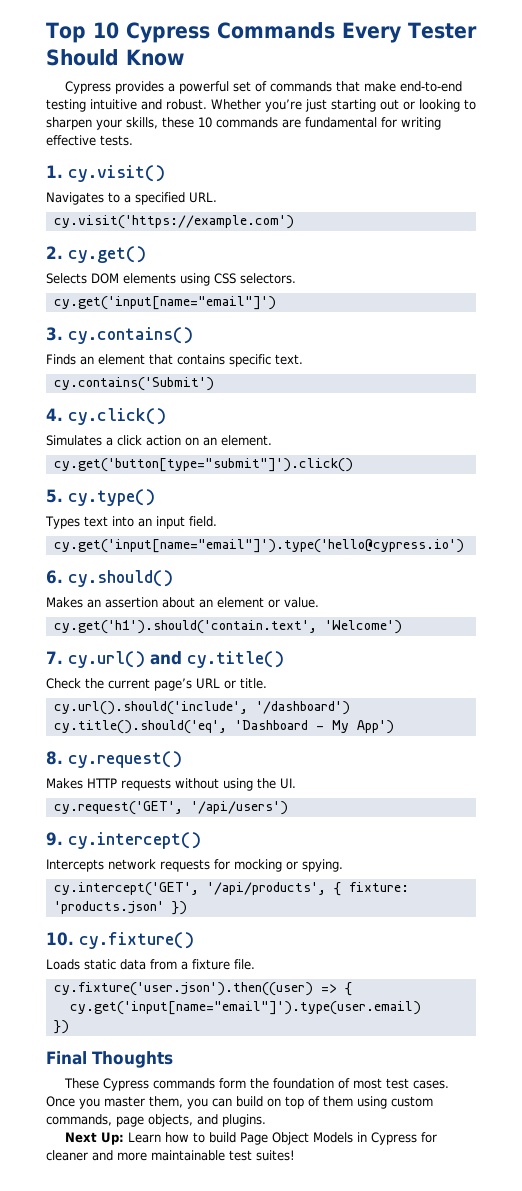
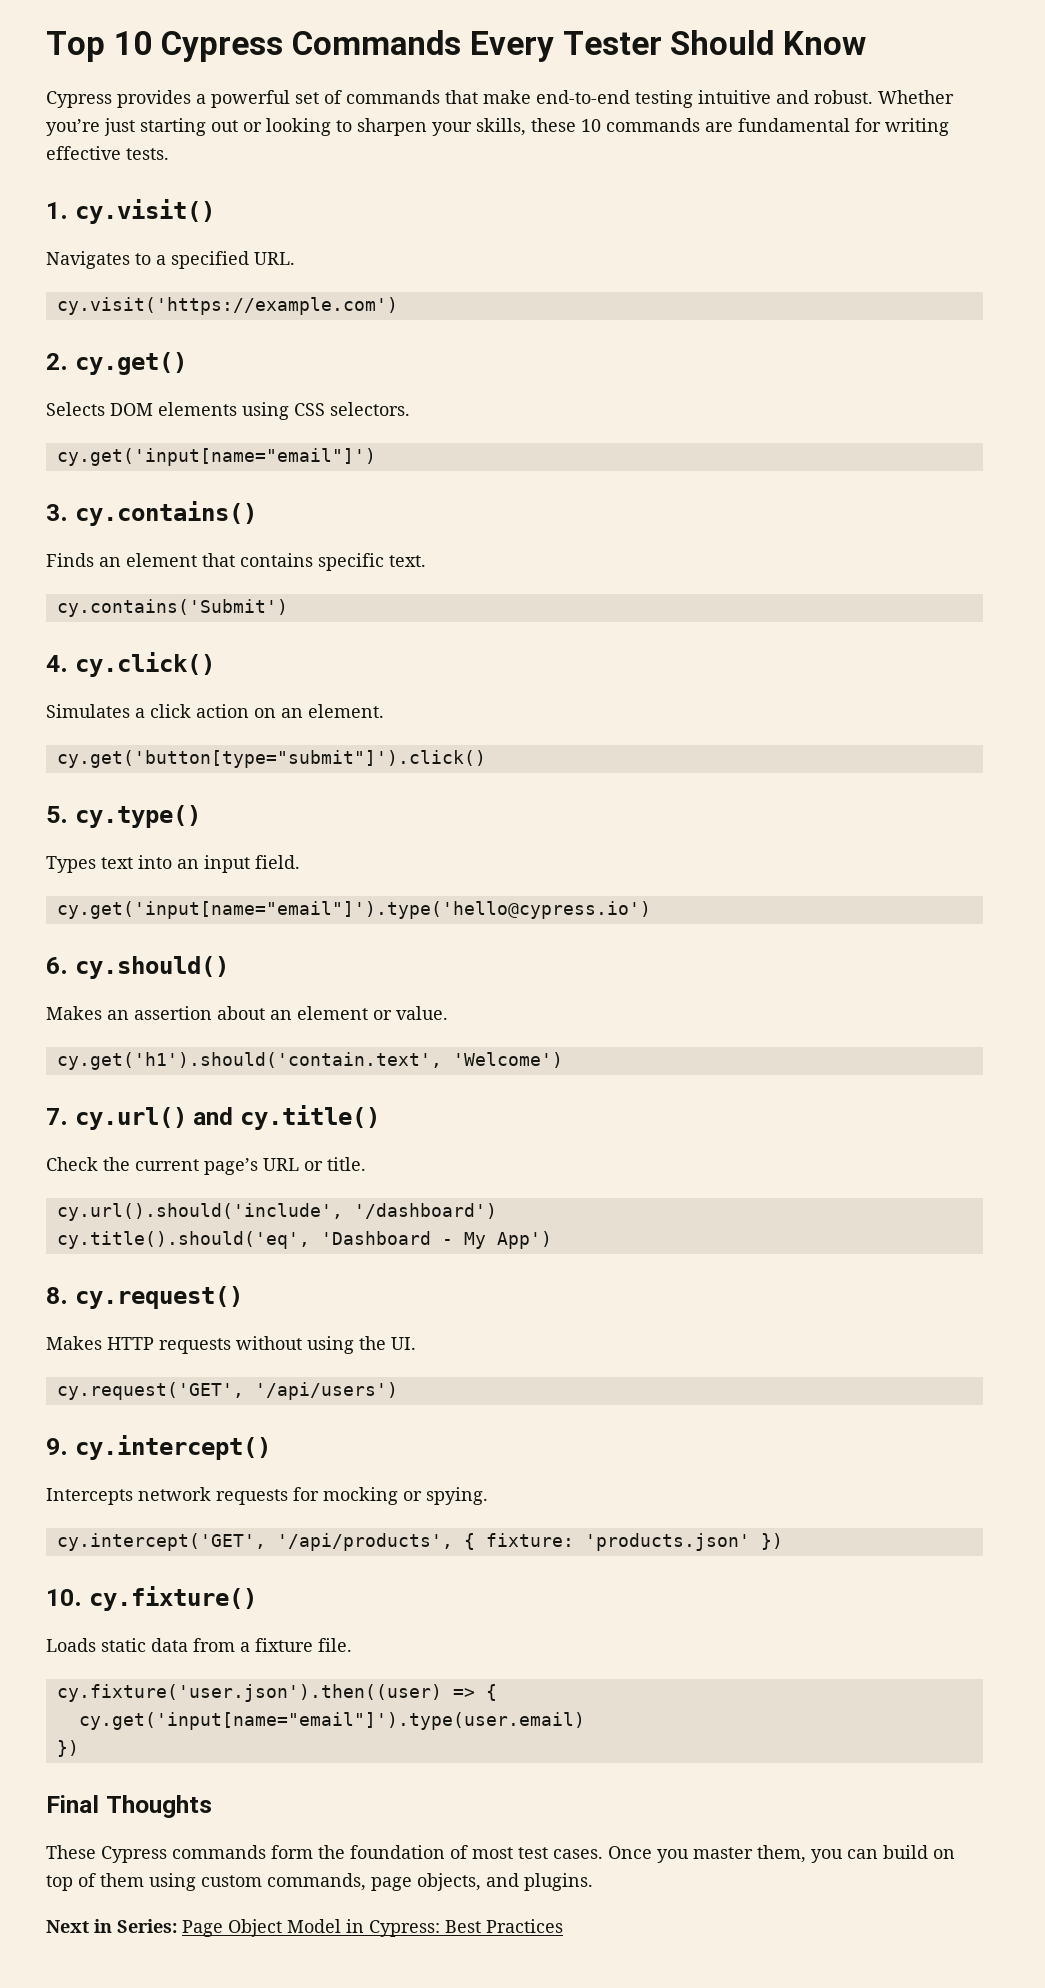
[101,1132,438,1145] [46,1150,295,1161] Up: Learn how to build Page Object Models in Cypress for cleaner and more maintainable test suites! -> [94,1919,563,1937] in Series: Page Object Model in Cypress: Best Practices

